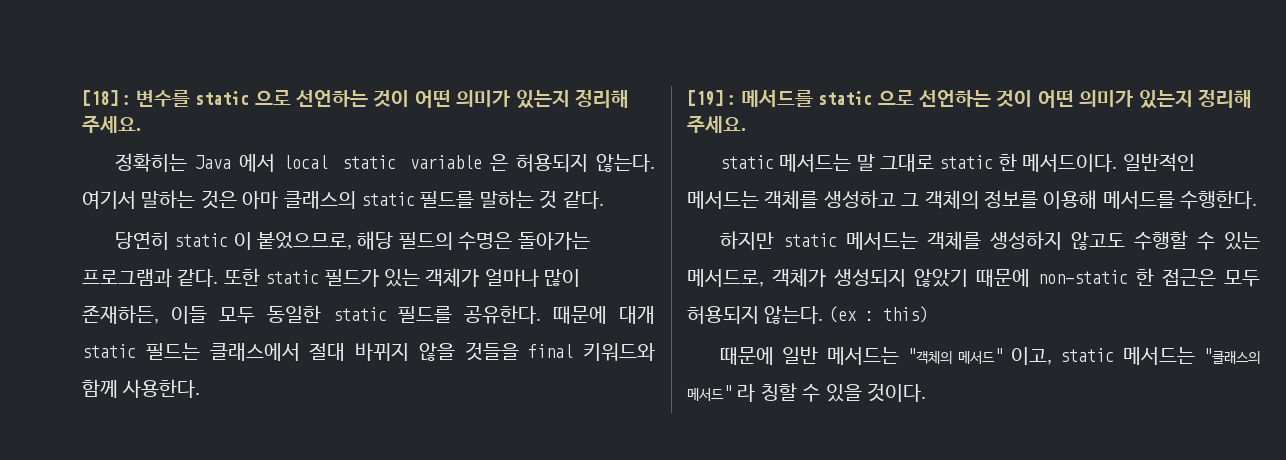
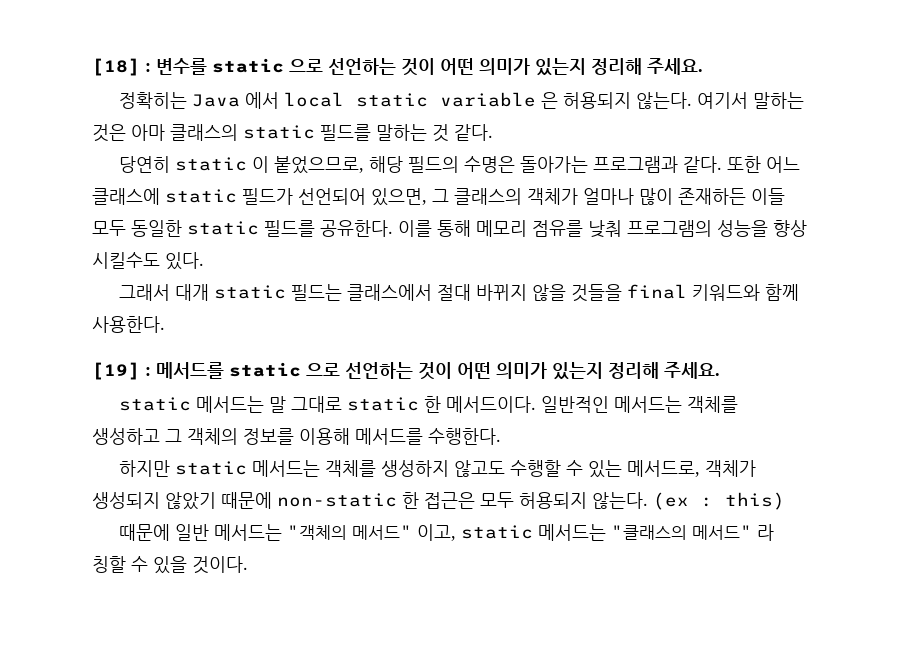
[265,269,420,287] static 필드가 있는 -> [765,156,800,173] [92,188,522,206] 어느 클래스에 static 필드가 선언되어 있으면, 그 클래스의
[82,305,159,324] 존재하든, -> [678,188,746,205] 존재하든
[553,306,608,324] 때문에 -> [398,220,807,238] [92,252,204,270] [118,284,170,301] 이를 통해 메모리 점유를 낮춰 프로그램의 성능을 향상 시킬수도 있다. // 그래서

